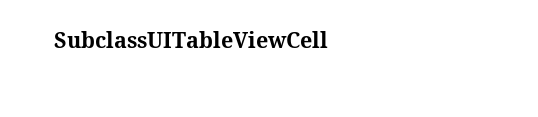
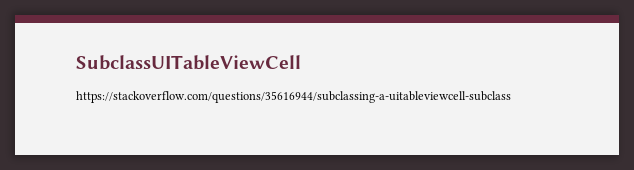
(328, 39) none -> [76,91,511,103] // https://stackoverflow.com/questions/35616944/subclassing-a-uitableviewcell-subclass

